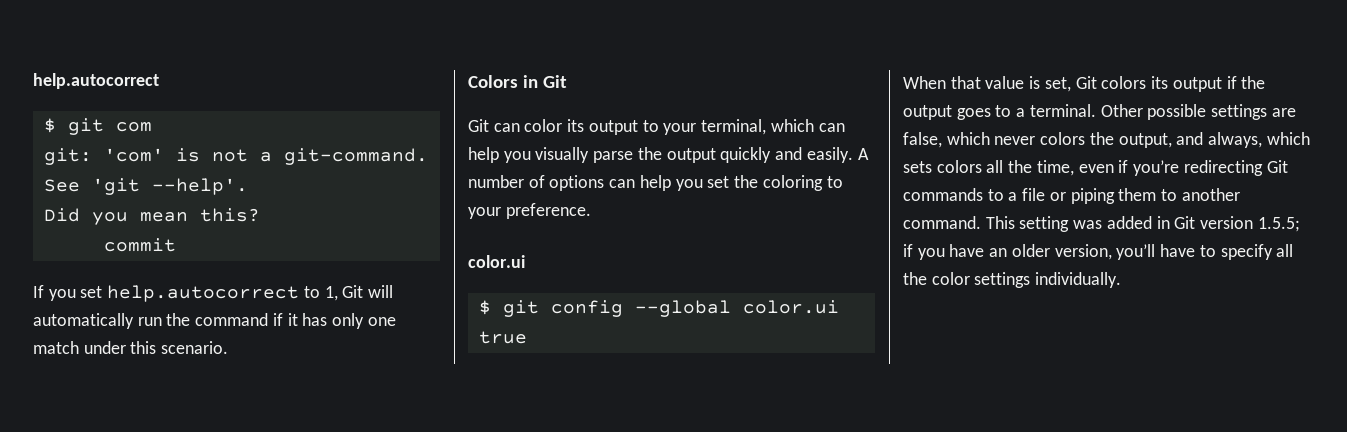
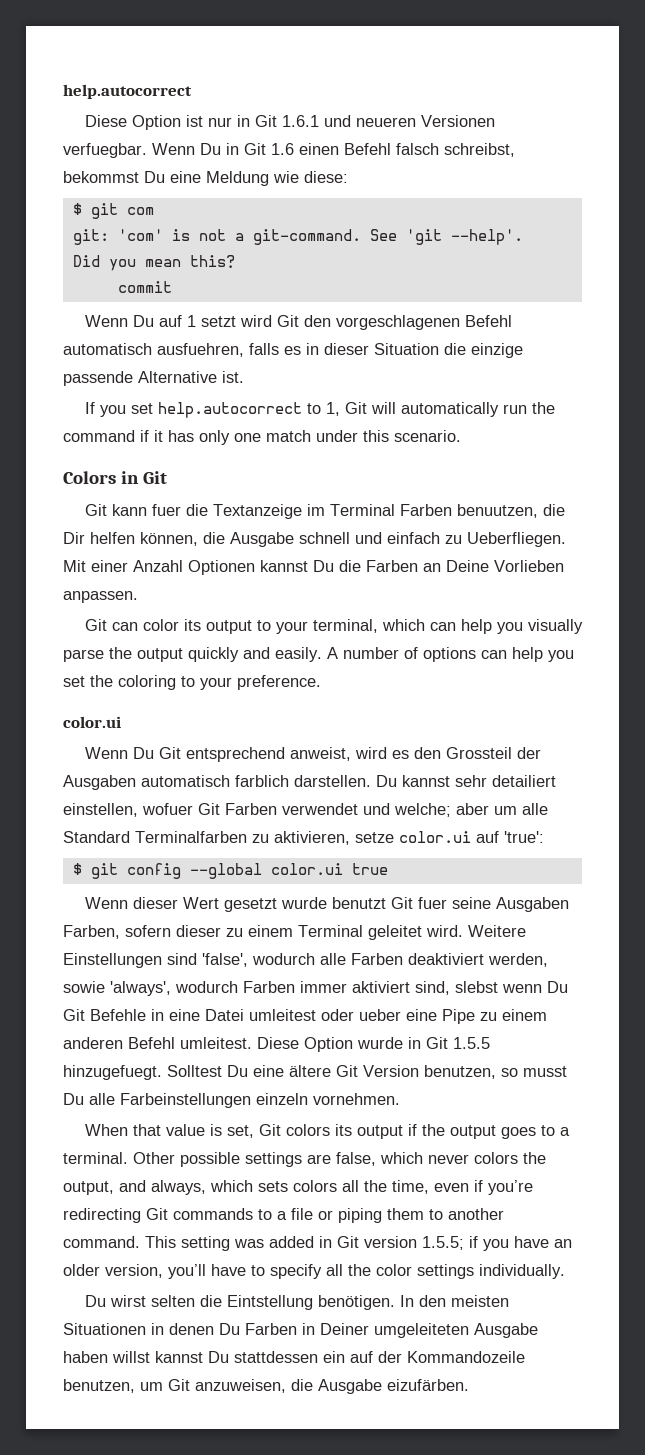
[33,73,159,89] help.autocorrect -> [63,84,192,99] [84,115,495,130] [63,143,515,158] [63,171,348,186] help.autocorrect // Diese Option ist nur in Git 1.6.1 und neueren Versionen verfuegbar. Wenn Du in Git 1.6 einen Befehl falsch schreibst, bekommst Du eine Meldung wie diese:
(176, 245) none -> [84,315,512,330] [63,343,523,358] [63,371,244,386] // Wenn Du auf 1 setzt wird Git den vorgeschlagenen Befehl automatisch ausfuehren, falls es in dieser Situation die einzige passende Alternative ist.
(568, 81) none -> [84,504,565,519] [63,532,566,547] [63,560,564,575] [63,591,138,603] // Git kann fuer die Textanzeige im Terminal Farben benuutzen, die Dir helfen können, die Ausgabe schnell und einfach zu Ueberfliegen. Mit einer Anzahl Optionen kannst Du die Farben an Deine Vorlieben anpassen.
(525, 261) none -> [84,747,541,762] [63,775,556,790] [63,803,548,817] [63,831,544,845] // Wenn Du Git entsprechend anweist, wird es den Grossteil der Ausgaben automatisch farblich darstellen. Du kannst sehr detailiert einstellen, wofuer Git Farben verwendet und welche; aber um alle Standard Terminalfarben zu aktivieren, setze color.ui auf 'true':
(527, 337) none -> [84,897,569,912] [63,925,526,940] [63,953,548,968] [63,981,568,996] [63,1009,547,1024] [63,1037,490,1052] [63,1065,567,1080] [63,1093,400,1108] // Wenn dieser Wert gesetzt wurde benutzt Git fuer seine Ausgaben Farben, sofern dieser zu einem Terminal geleitet wird. Weitere Einstellungen sind 'false', wodurch alle Farben deaktiviert werden, sowie 'always', wodurch Farben immer aktiviert sind, slebst wenn Du Git Befehle in eine Datei umleitest oder ueber eine Pipe zu einem anderen Befehl umleitest. Diese Option wurde in Git 1.5.5 hinzugefuegt. Solltest Du eine ältere Git Version benutzen, so musst Du alle Farbeinstellungen einzeln vornehmen.
(1122, 280) none -> [84,1295,509,1310] [63,1323,538,1338] [63,1351,525,1363] [63,1379,469,1394] // Du wirst selten die Eintstellung benötigen. In den meisten Situationen in denen Du Farben in Deiner umgeleiteten Ausgabe haben willst kannst Du stattdessen ein auf der Kommandozeile benutzen, um Git anzuweisen, die Ausgabe eizufärben.

